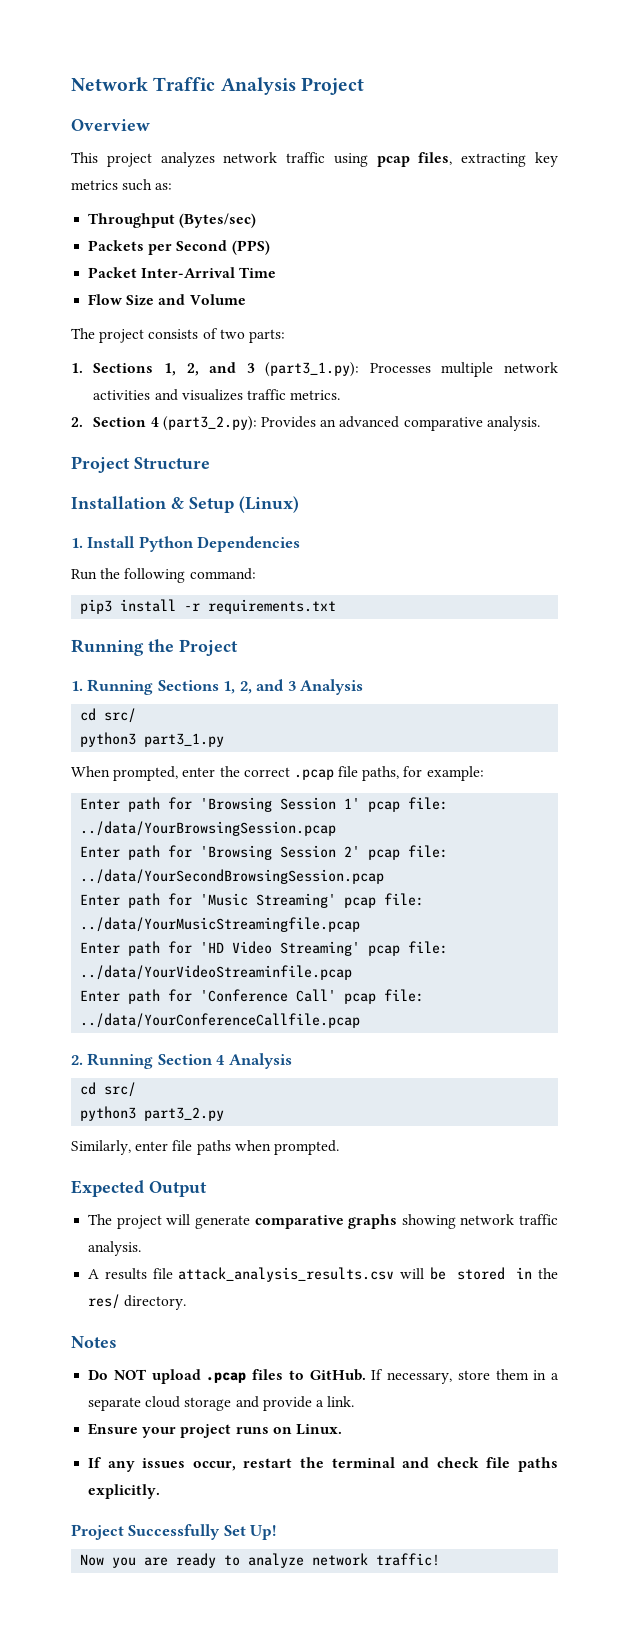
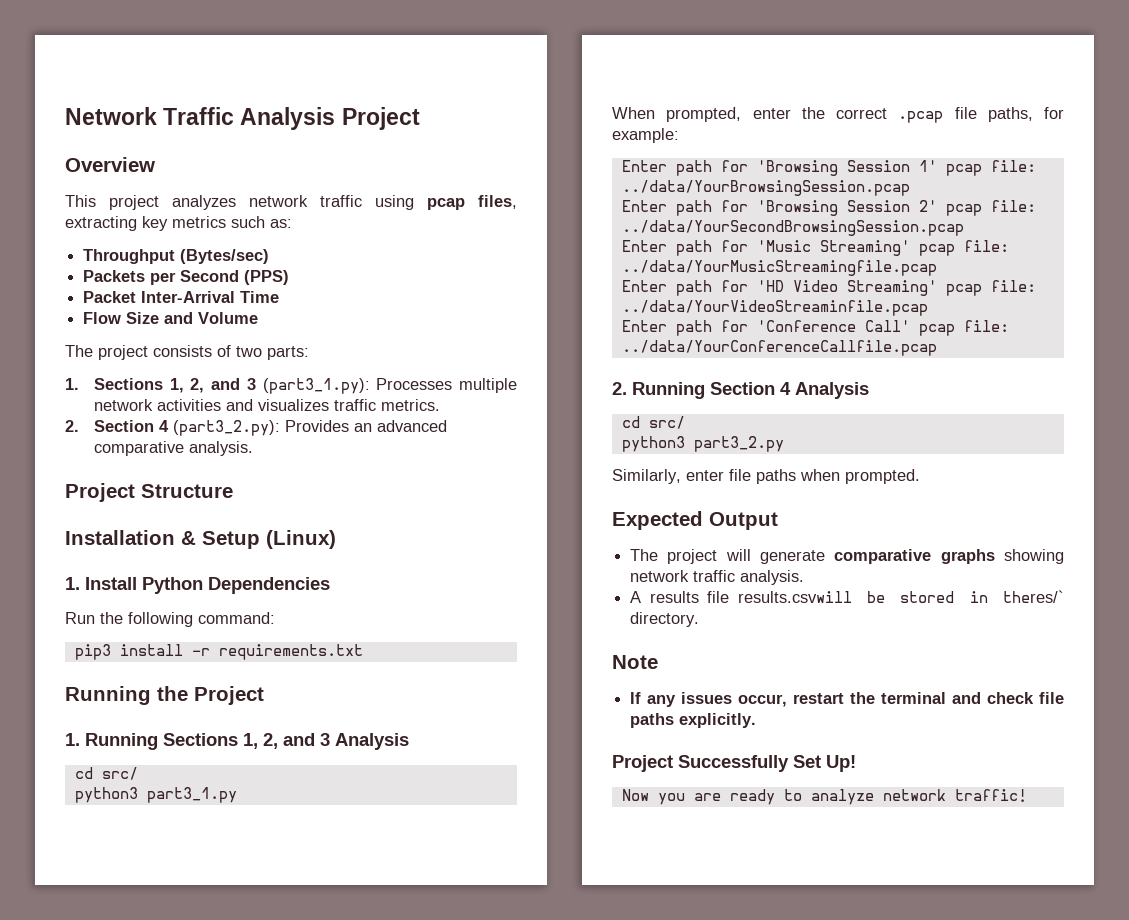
[178,1267,425,1282] attack_analysis_results.csv will -> [737,591,852,603] results.csvwill
[538,1268,558,1279] [88,1294,121,1309] the res/ -> [1003,590,1064,603] theres/`
[71,1336,117,1348] [88,1369,559,1384] [88,1396,355,1411] [88,1423,342,1438] Notes // Do NOT upload .pcap files to GitHub. If necessary, store them in a separate cloud storage and provide a link. // Ensure your project runs on Linux. -> [612,655,658,669] Note

